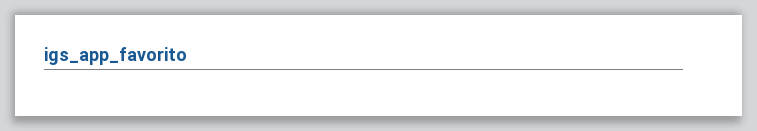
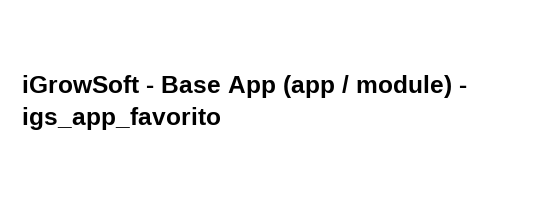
(44, 56) none -> [22,75,467,98] iGrowSoft - Base App (app / module) -

